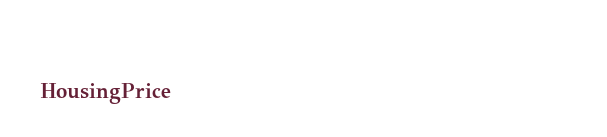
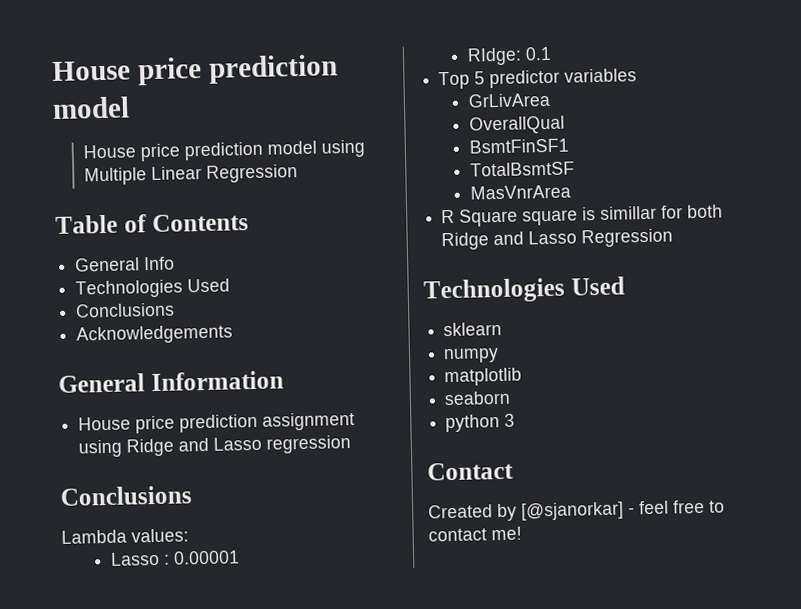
[40,83,171,104] HousingPrice -> [52,54,338,86] [52,96,130,119] [82,139,366,162] [83,164,298,186] [55,213,249,234] [75,256,176,272] [75,278,231,299] [75,302,176,318] [76,324,234,345] [58,370,284,393] [78,411,356,434] [78,435,352,458] [60,485,192,506] [61,528,189,544] [110,550,241,566] [467,46,553,66] [438,68,638,90] [468,92,552,108] [469,115,566,135] [469,138,570,154] [470,161,576,177] [470,184,572,200] [441,204,724,227] [441,228,674,251] [423,276,625,304] [443,321,503,337] [443,348,500,364] [444,367,523,387] [444,390,512,406] [445,413,516,433] [427,461,514,481] [428,499,725,522] [428,526,522,542] House price prediction model // House price prediction model using Multiple Linear Regression // Table of Contents // General Info // Technologies Used // Conclusions // Acknowledgements // General Information // House price prediction assignment using Ridge and Lasso regression // Conclusions // Lambda values: // Lasso : 0.00001 // RIdge: 0.1 // Top 5 predictor variables // GrLivArea // OverallQual // BsmtFinSF1 // TotalBsmtSF // MasVnrArea // R Square square is simillar for both Ridge and Lasso Regression // Technologies Used // sklearn // numpy // matplotlib // seaborn // python 3 // Contact // Created by [@sjanorkar] - feel free to contact me!

